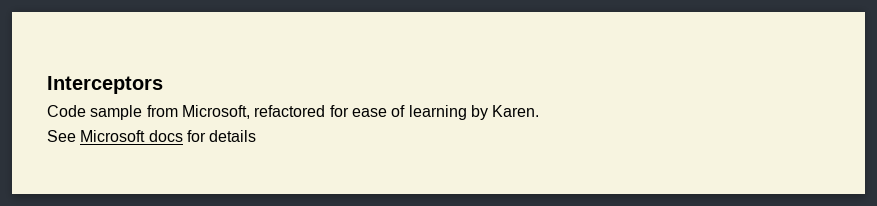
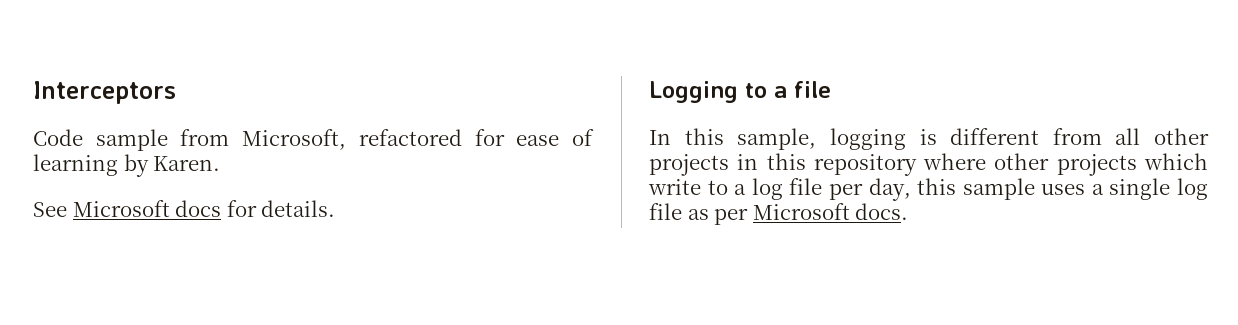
[209,130,257,142] details -> [261,200,336,217] [649,81,831,103] [649,128,1209,150] [649,153,1208,176] [648,178,1208,201] [649,203,909,225] details. // Logging to a file // In this sample, logging is different from all other projects in this repository where other projects which write to a log file per day, this sample uses a single log file as per Microsoft docs.

